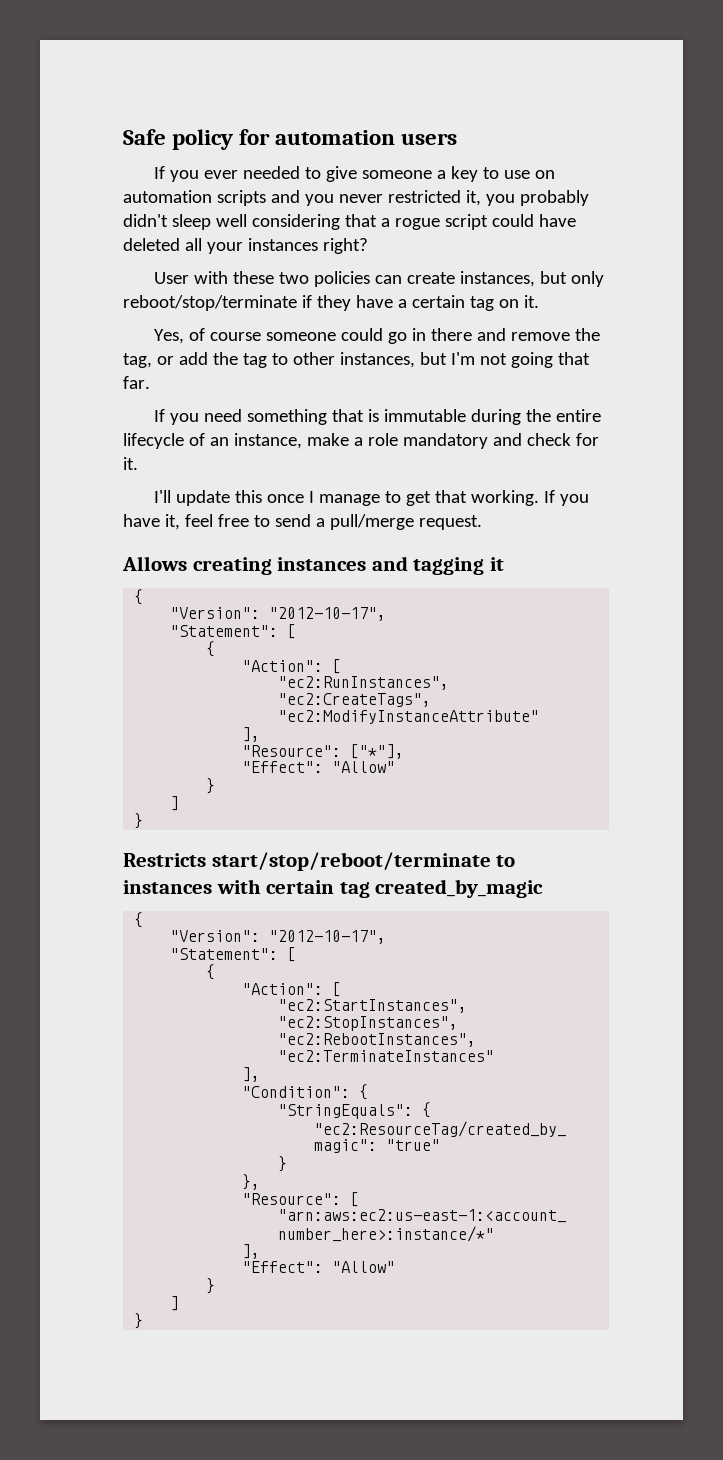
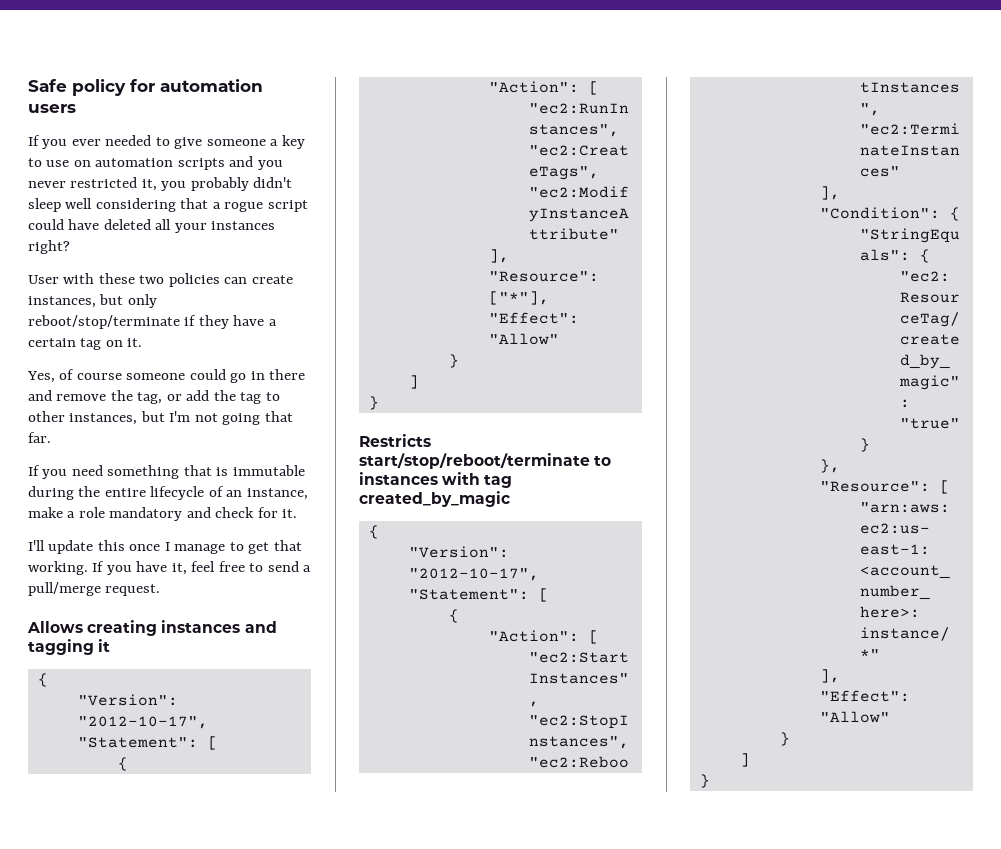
[266,880,335,894] certain -> (481, 478) none

